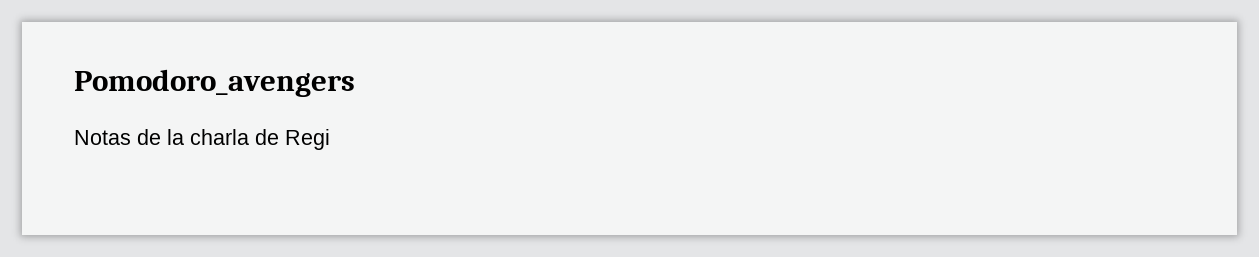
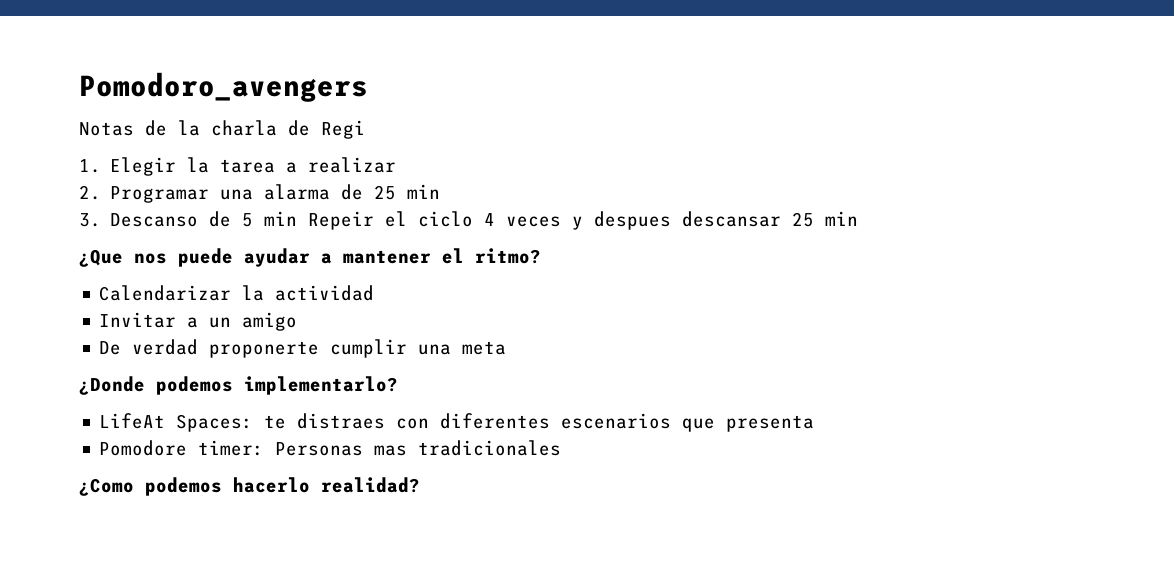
(330, 139) none -> [79,157,397,176] [79,184,441,203] [79,211,859,230] [79,248,541,267] [99,285,375,301] [99,312,298,331] [99,339,507,358] [79,376,398,395] [99,413,815,432] [99,440,562,456] [79,477,420,496] // 1. Elegir la tarea a realizar // 2. Programar una alarma de 25 min // 3. Descanso de 5 min Repeir el ciclo 4 veces y despues descansar 25 min // ¿Que nos puede ayudar a mantener el ritmo? // Calendarizar la actividad // Invitar a un amigo // De verdad proponerte cumplir una meta // ¿Donde podemos implementarlo? // LifeAt Spaces: te distraes con diferentes escenarios que presenta // Pomodore timer: Personas mas tradicionales // ¿Como podemos hacerlo realidad?

